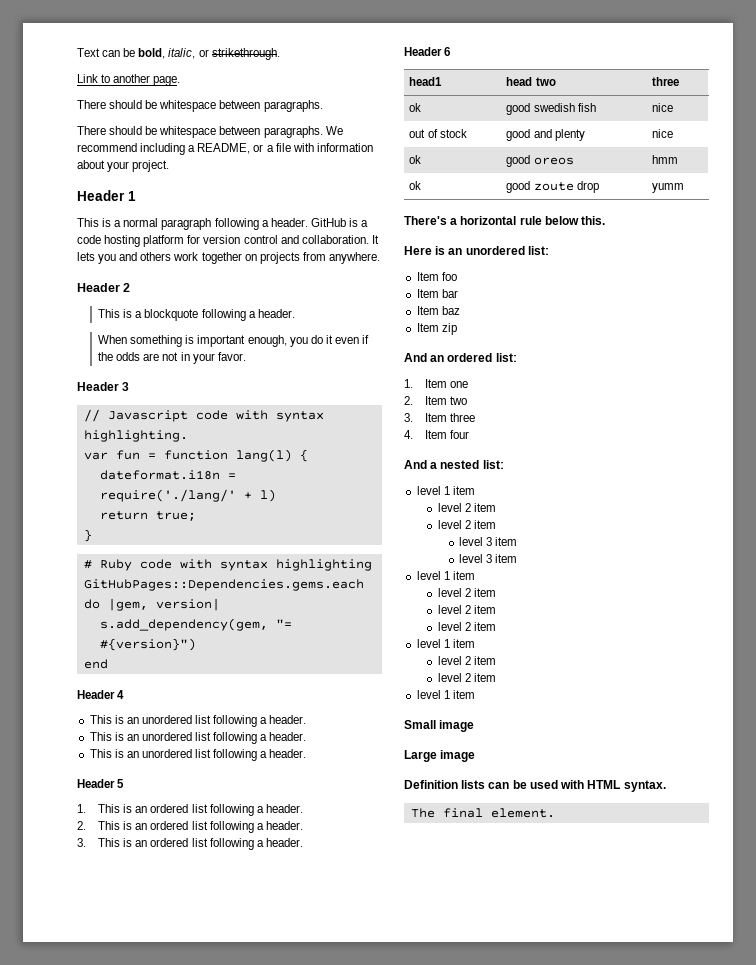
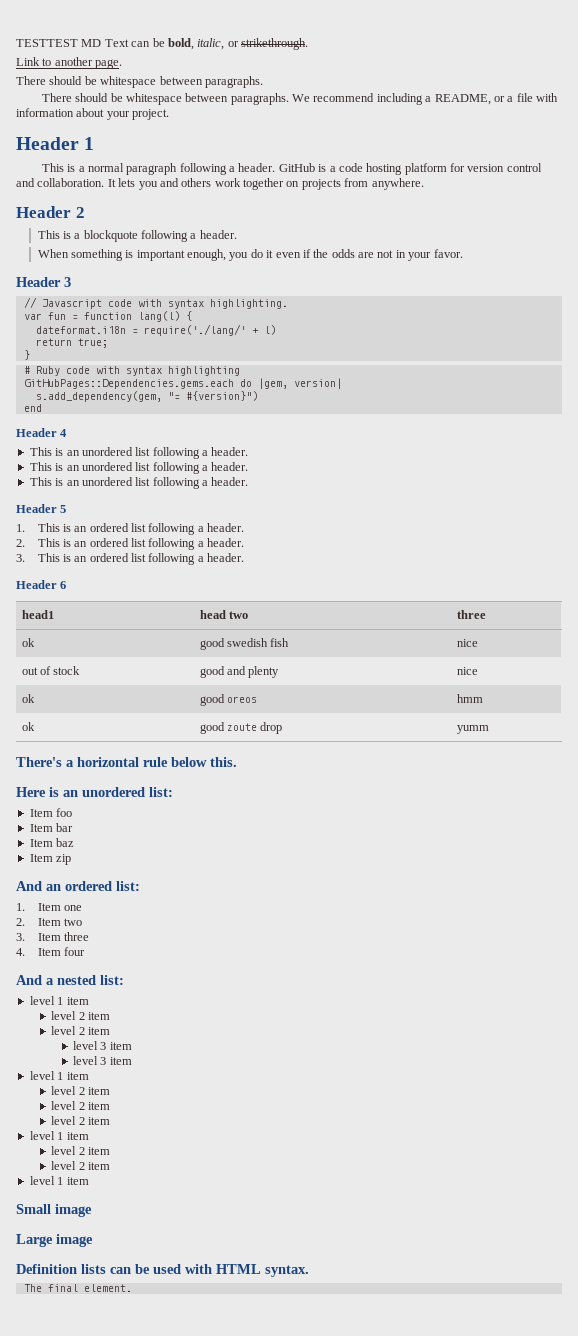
(77, 52) none -> [16,39,102,47] TESTTEST MD

